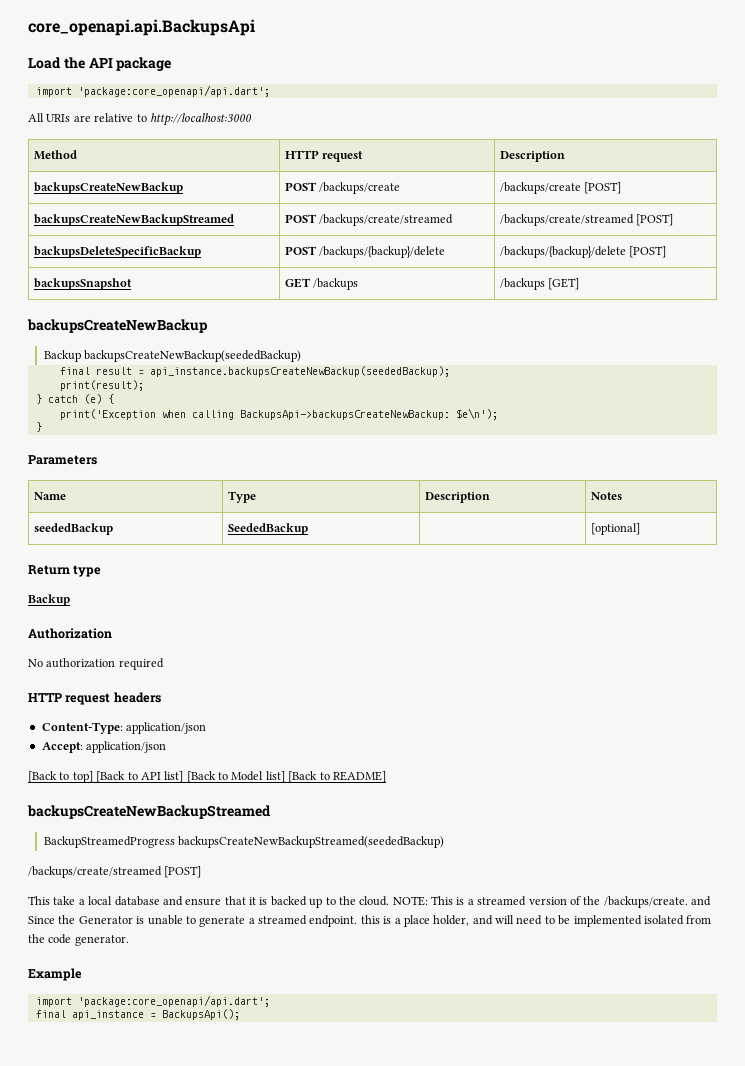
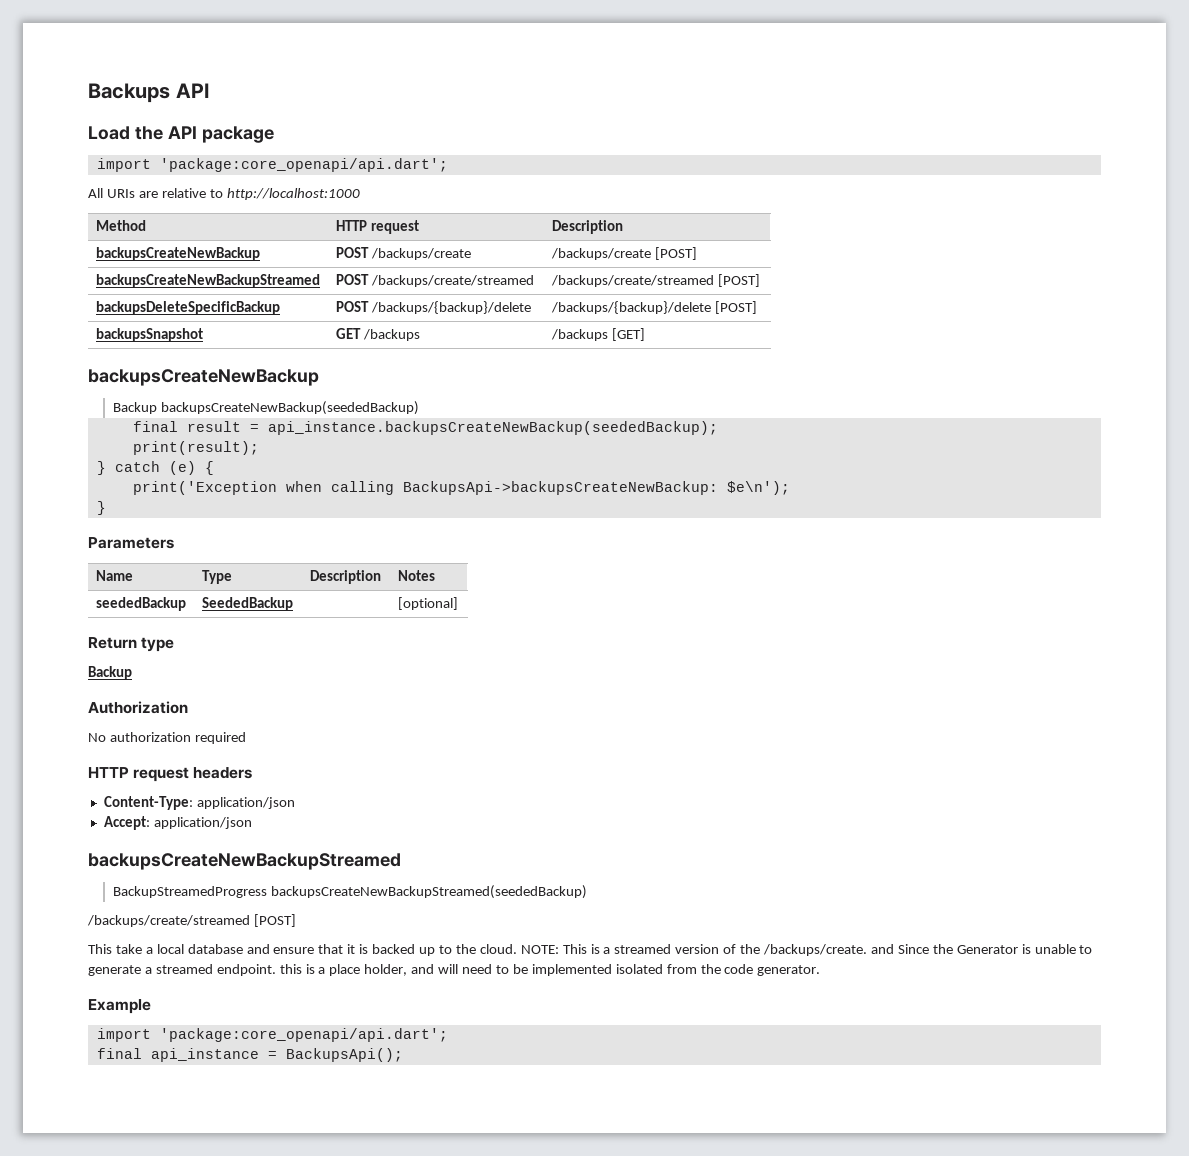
[28,19,255,36] core_openapi.api.BackupsApi -> [88,83,209,103] Backups API
[149,113,252,126] http://localhost:3000 -> [226,188,360,200] http://localhost:1000
[28,771,386,783] // [Back to top] [Back to API list] [Back to Model list] [Back to README] -> (252, 823) none

